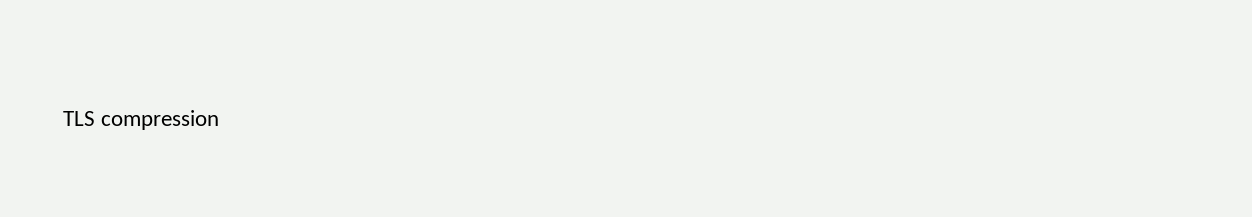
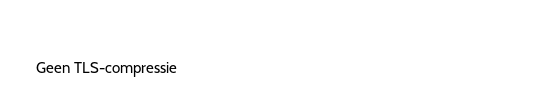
[63,110,220,130] TLS compression -> [36,62,178,77] Geen TLS-compressie

